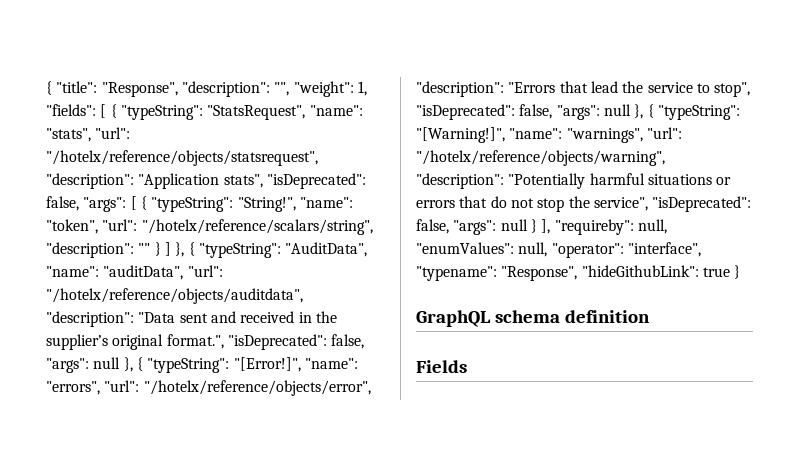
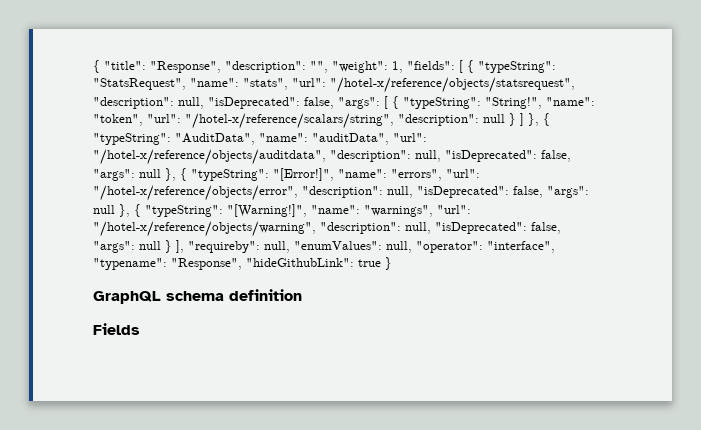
[46,150,318,166] [46,173,263,189] "/hotelx/reference/objects/statsrequest", "description": "Application stats", -> [330,77,575,93] [93,97,204,109] "/hotel-x/reference/objects/statsrequest", "description": null,
[141,219,373,235] [46,242,151,258] "/hotelx/reference/scalars/string", "description": "" -> [185,113,505,129] "/hotel-x/reference/scalars/string", "description": null
[46,288,303,304] [46,311,337,327] [46,334,224,350] "/hotelx/reference/objects/auditdata", "description": "Data sent and received in the supplier’s original format.", -> [93,149,441,165] "/hotel-x/reference/objects/auditdata", "description": null,
[143,380,371,396] [416,81,751,97] "/hotelx/reference/objects/error", "description": "Errors that lead the service to stop", -> [93,185,413,201] "/hotel-x/reference/objects/error", "description": null,
[416,150,665,166] [416,173,732,189] [416,196,648,212] "/hotelx/reference/objects/warning", "description": "Potentially harmful situations or errors that do not stop the service", -> [93,221,431,237] "/hotel-x/reference/objects/warning", "description": null,

